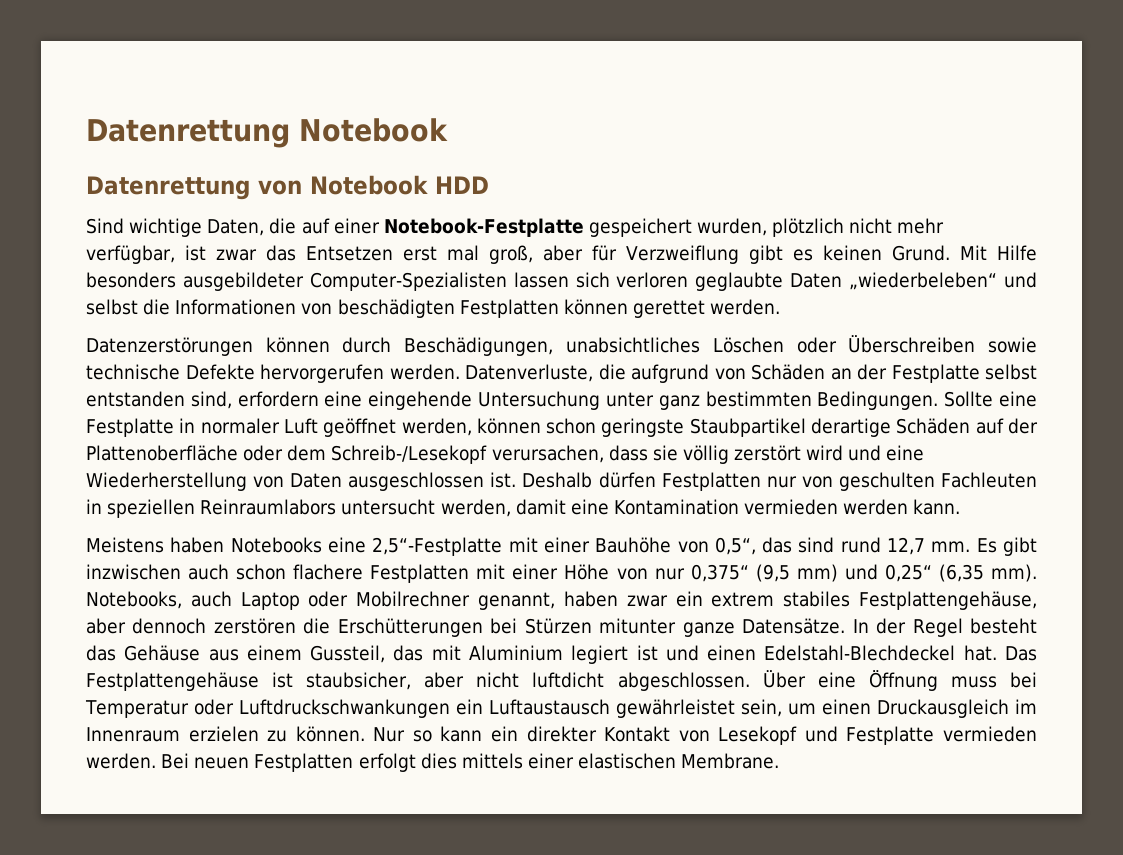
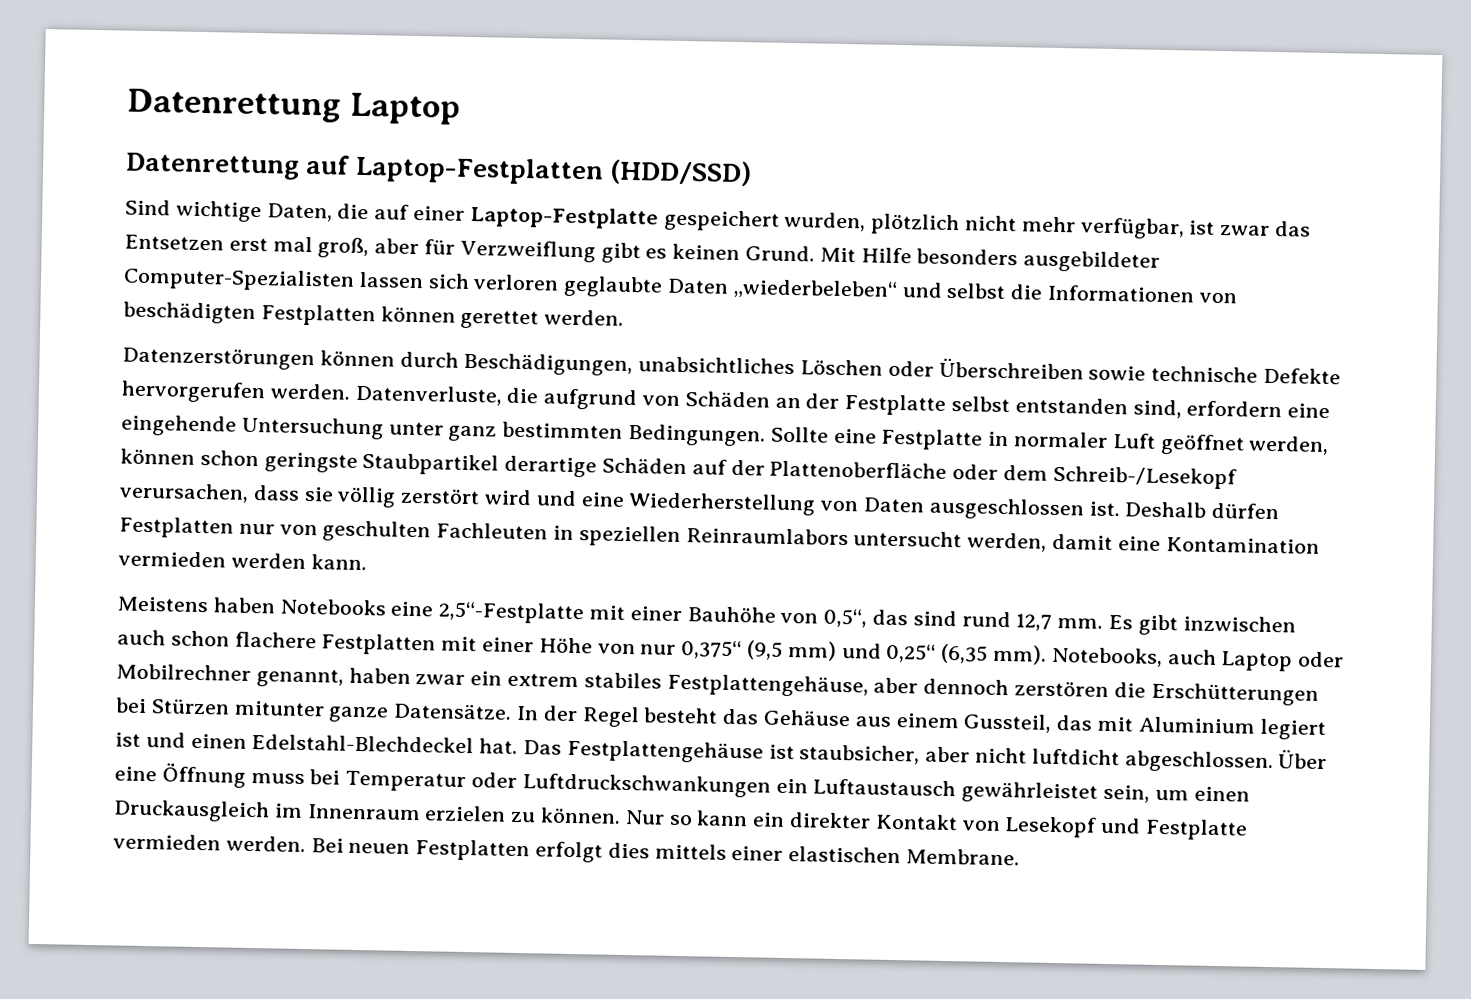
[86,118,448,148] [86,175,489,200] Datenrettung Notebook // Datenrettung von Notebook HDD -> [127,88,462,125] [125,152,752,187] Datenrettung Laptop // Datenrettung auf Laptop-Festplatten (HDD/SSD)
[383,218,584,237] Notebook-Festplatte -> [469,205,659,230] Laptop-Festplatte

